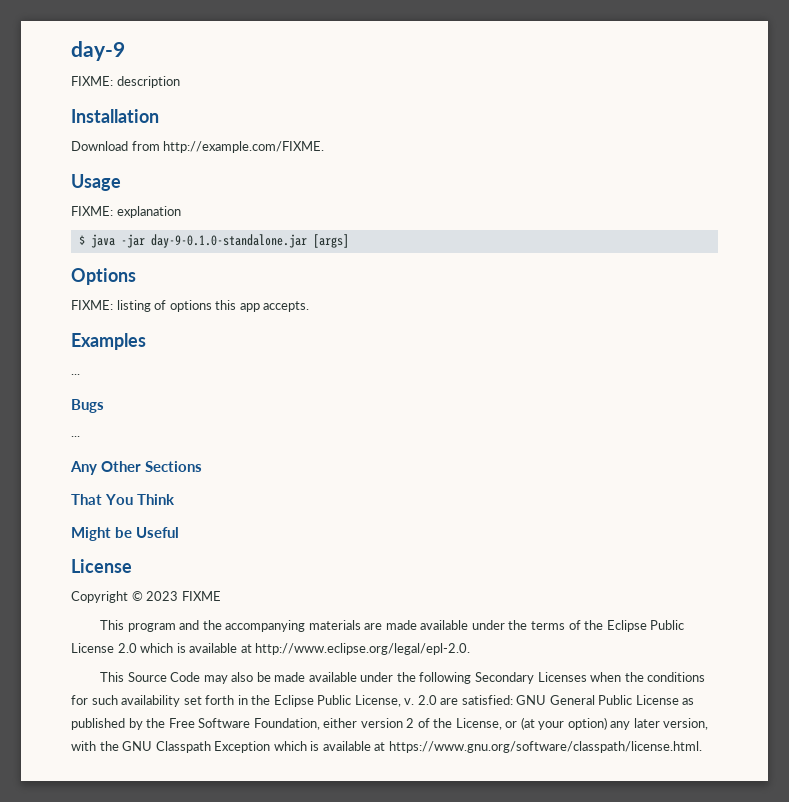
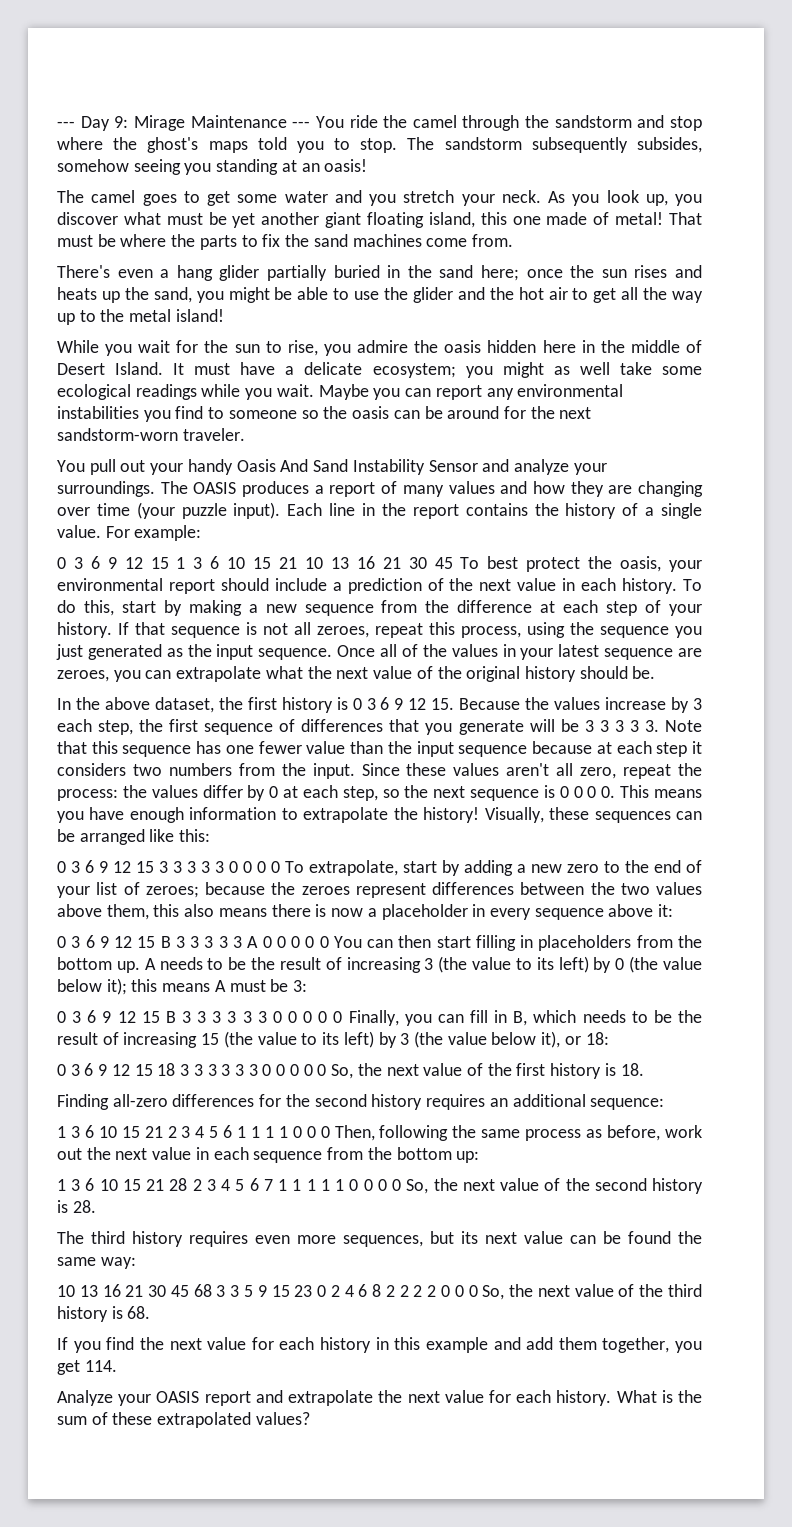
[71,41,125,61] [71,76,180,88] [71,109,159,123] [71,141,325,153] [71,174,121,191] [71,206,181,218] [78,234,349,248] [71,268,136,285] [71,300,310,312] [71,333,146,350] [71,374,80,375] [71,399,104,413] [71,436,80,437] [70,461,203,475] [71,494,176,505] [71,527,180,541] [71,559,132,573] [71,591,221,603] [100,620,685,632] [71,643,471,655] [100,672,706,684] [71,695,695,707] [71,717,709,730] [71,741,702,753] day-9 // FIXME: description // Installation // Download from http://example.com/FIXME. // Usage // FIXME: explanation // $ java -jar day-9-0.1.0-standalone.jar [args] // Options // FIXME: listing of options this app accepts. // Examples // ... // Bugs // ... // Any Other Sections // That You Think // Might be Useful // License // Copyright © 2023 FIXME // This program and the accompanying materials are made available under the terms of the Eclipse Public License 2.0 which is available at http://www.eclipse.org/legal/epl-2.0. // This Source Code may also be made available under the following Secondary Licenses when the conditions for such availability set forth in the Eclipse Public License, v. 2.0 are satisfied: GNU General Public License as published by the Free Software Foundation, either version 2 of the License, or (at your option) any later version, with the GNU Classpath Exception which is available at https://www.gnu.org/software/classpath/license.html. -> [57,115,703,131] [57,137,702,153] [57,159,368,175] [57,190,702,206] [57,212,702,228] [57,234,513,250] [57,265,703,281] [57,287,703,303] [57,309,224,325] [57,340,703,356] [57,362,703,378] [57,384,624,400] [57,406,592,422] [57,428,245,441] [57,459,607,475] [57,481,703,497] [57,502,703,519] [57,525,202,541] [57,556,703,572] [57,578,702,594] [57,600,702,616] [57,622,702,638] [56,644,703,660] [57,666,656,682] [57,697,703,713] [57,719,702,735] [57,741,703,757] [57,763,702,779] [57,785,703,801] [57,807,702,823] [57,829,211,845] [57,860,702,876] [57,882,702,898] [57,904,674,920] [57,935,702,951] [57,956,703,973] [57,978,308,995] [57,1010,702,1026] [57,1031,609,1048] [57,1063,644,1079] [57,1094,665,1110] [57,1125,702,1141] [57,1147,480,1163] [57,1178,703,1194] [57,1200,96,1213] [57,1231,702,1247] [57,1257,136,1269] [57,1284,702,1300] [57,1306,151,1322] [57,1337,702,1353] [57,1360,117,1375] [57,1390,702,1406] [57,1412,310,1428] --- Day 9: Mirage Maintenance --- You ride the camel through the sandstorm and stop where the ghost's maps told you to stop. The sandstorm subsequently subsides, somehow seeing you standing at an oasis! // The camel goes to get some water and you stretch your neck. As you look up, you discover what must be yet another giant floating island, this one made of metal! That must be where the parts to fix the sand machines come from. // There's even a hang glider partially buried in the sand here; once the sun rises and heats up the sand, you might be able to use the glider and the hot air to get all the way up to the metal island! // While you wait for the sun to rise, you admire the oasis hidden here in the middle of Desert Island. It must have a delicate ecosystem; you might as well take some ecological readings while you wait. Maybe you can report any environmental instabilities you find to someone so the oasis can be around for the next sandstorm-worn traveler. // You pull out your handy Oasis And Sand Instability Sensor and analyze your surroundings. The OASIS produces a report of many values and how they are changing over time (your puzzle input). Each line in the report contains the history of a single value. For example: // 0 3 6 9 12 15 1 3 6 10 15 21 10 13 16 21 30 45 To best protect the oasis, your environmental report should include a prediction of the next value in each history. To do this, start by making a new sequence from the difference at each step of your history. If that sequence is not all zeroes, repeat this process, using the sequence you just generated as the input sequence. Once all of the values in your latest sequence are zeroes, you can extrapolate what the next value of the original history should be. // In the above dataset, the first history is 0 3 6 9 12 15. Because the values increase by 3 each step, the first sequence of differences that you generate will be 3 3 3 3 3. Note that this sequence has one fewer value than the input sequence because at each step it considers two numbers from the input. Since these values aren't all zero, repeat the process: the values differ by 0 at each step, so the next sequence is 0 0 0 0. This means you have enough information to extrapolate the history! Visually, these sequences can be arranged like this: // 0 3 6 9 12 15 3 3 3 3 3 0 0 0 0 To extrapolate, start by adding a new zero to the end of your list of zeroes; because the zeroes represent differences between the two values above them, this also means there is now a placeholder in every sequence above it: // 0 3 6 9 12 15 B 3 3 3 3 3 A 0 0 0 0 0 You can then start filling in placeholders from the bottom up. A needs to be the result of increasing 3 (the value to its left) by 0 (the value below it); this means A must be 3: // 0 3 6 9 12 15 B 3 3 3 3 3 3 0 0 0 0 0 Finally, you can fill in B, which needs to be the result of increasing 15 (the value to its left) by 3 (the value below it), or 18: // 0 3 6 9 12 15 18 3 3 3 3 3 3 0 0 0 0 0 So, the next value of the first history is 18. // Finding all-zero differences for the second history requires an additional sequence: // 1 3 6 10 15 21 2 3 4 5 6 1 1 1 1 0 0 0 Then, following the same process as before, work out the next value in each sequence from the bottom up: // 1 3 6 10 15 21 28 2 3 4 5 6 7 1 1 1 1 1 0 0 0 0 So, the next value of the second history is 28. // The third history requires even more sequences, but its next value can be found the same way: // 10 13 16 21 30 45 68 3 3 5 9 15 23 0 2 4 6 8 2 2 2 2 0 0 0 So, the next value of the third history is 68. // If you find the next value for each history in this example and add them together, you get 114. // Analyze your OASIS report and extrapolate the next value for each history. What is the sum of these extrapolated values?

